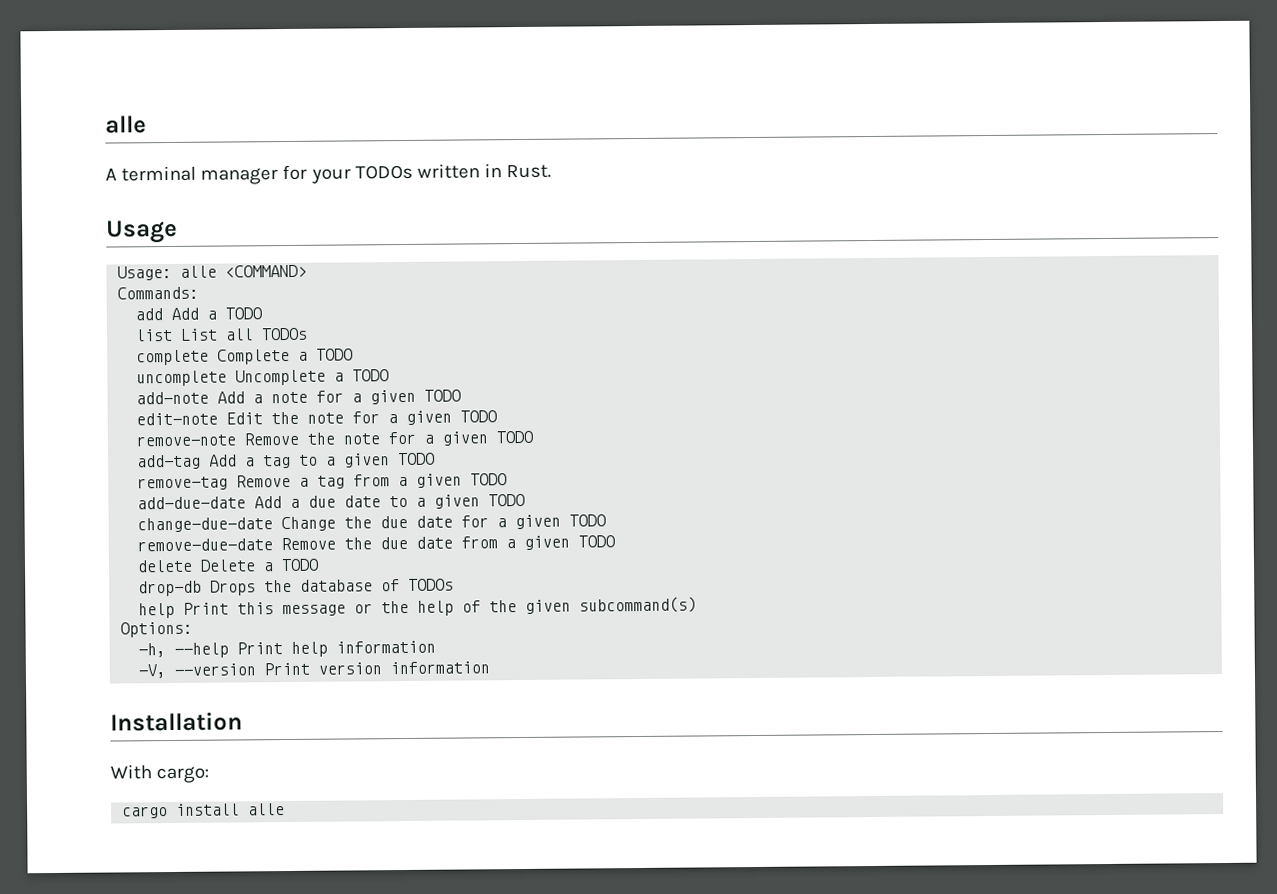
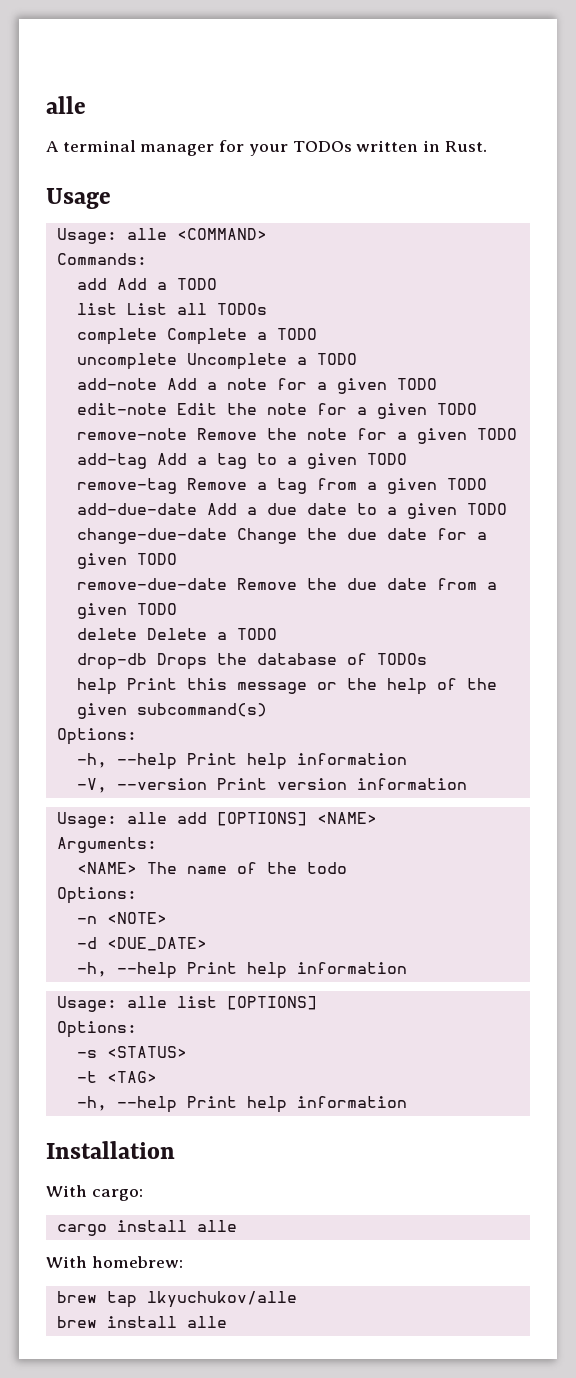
(491, 668) none -> [56,812,377,828] [56,837,157,853] [76,862,347,874] [56,887,137,904] [76,912,167,924] [76,937,207,951] [76,962,407,979] [56,996,317,1012] [56,1021,137,1038] [76,1046,187,1058] [76,1071,157,1083] [76,1096,407,1113] // Usage: alle add [OPTIONS] <NAME> // Arguments: // <NAME> The name of the todo // Options: // -n <NOTE> // -d <DUE_DATE> // -h, --help Print help information // Usage: alle list [OPTIONS] // Options: // -s <STATUS> // -t <TAG> // -h, --help Print help information
(286, 809) none -> [46,1256,183,1268] [56,1291,297,1308] [56,1316,227,1328] // With homebrew: // brew tap lkyuchukov/alle // brew install alle

